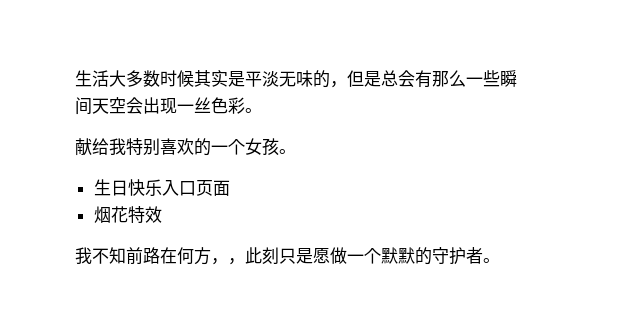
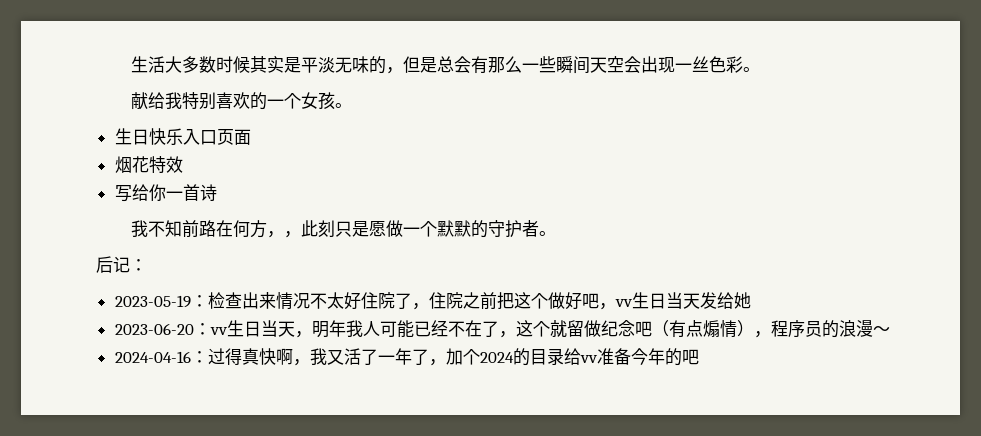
(162, 214) none -> [114,184,217,202] // 写给你一首诗
(500, 260) none -> [96,256,147,273] [114,292,751,310] [114,320,890,338] [114,348,699,366] // 后记： // 2023-05-19：检查出来情况不太好住院了，住院之前把这个做好吧，vv生日当天发给她 // 2023-06-20：vv生日当天，明年我人可能已经不在了，这个就留做纪念吧（有点煽情），程序员的浪漫～ // 2024-04-16：过得真快啊，我又活了一年了，加个2024的目录给vv准备今年的吧

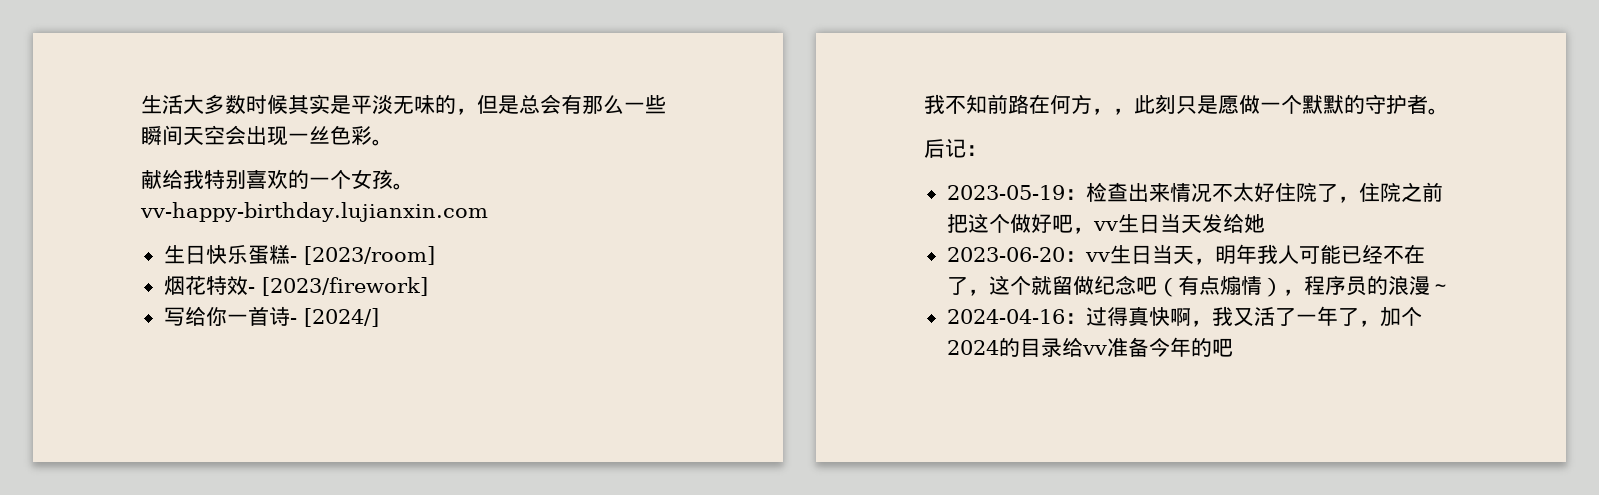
(352, 105) none -> [140,202,488,222] vv-happy-birthday.lujianxin.com
[182,129,251,145] 入口页面 -> [247,245,435,265] 蛋糕- [2023/room]
(183, 164) none -> [247,277,428,296] - [2023/firework]
(217, 192) none -> [289,308,379,327] - [2024/]

